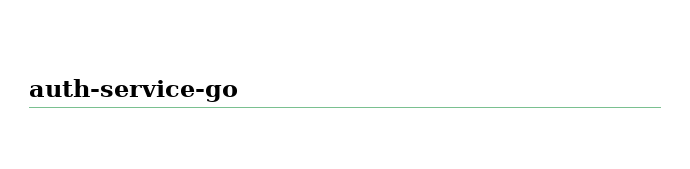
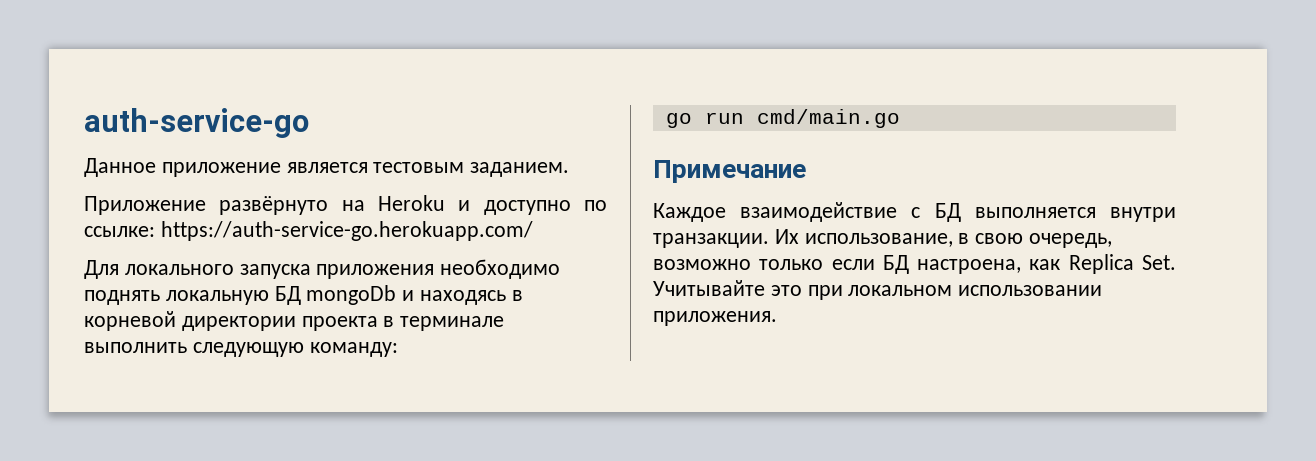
(238, 90) none -> [84,158,570,177] [84,195,607,215] [84,221,533,241] [84,259,561,279] [84,285,523,305] [84,311,505,331] [84,342,398,357] [665,109,900,128] [653,160,806,183] [653,202,1176,222] [653,229,1113,248] [653,254,1176,274] [653,280,1103,300] [653,311,777,326] // Данное приложение является тестовым заданием. // Приложение развёрнуто на Heroku и доступно по ссылке: https://auth-service-go.herokuapp.com/ // Для локального запуска приложения необходимо поднять локальную БД mongoDb и находясь в корневой директории проекта в терминале выполнить следующую команду: // go run cmd/main.go // Примечание // Каждое взаимодействие с БД выполняется внутри транзакции. Их использование, в свою очередь, возможно только если БД настроена, как Replica Set. Учитывайте это при локальном использовании приложения.

